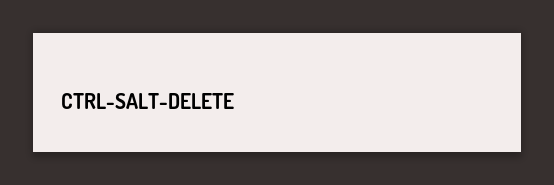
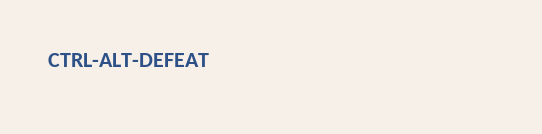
[61,93,234,109] CTRL-SALT-DELETE -> [48,53,209,67] CTRL-ALT-DEFEAT

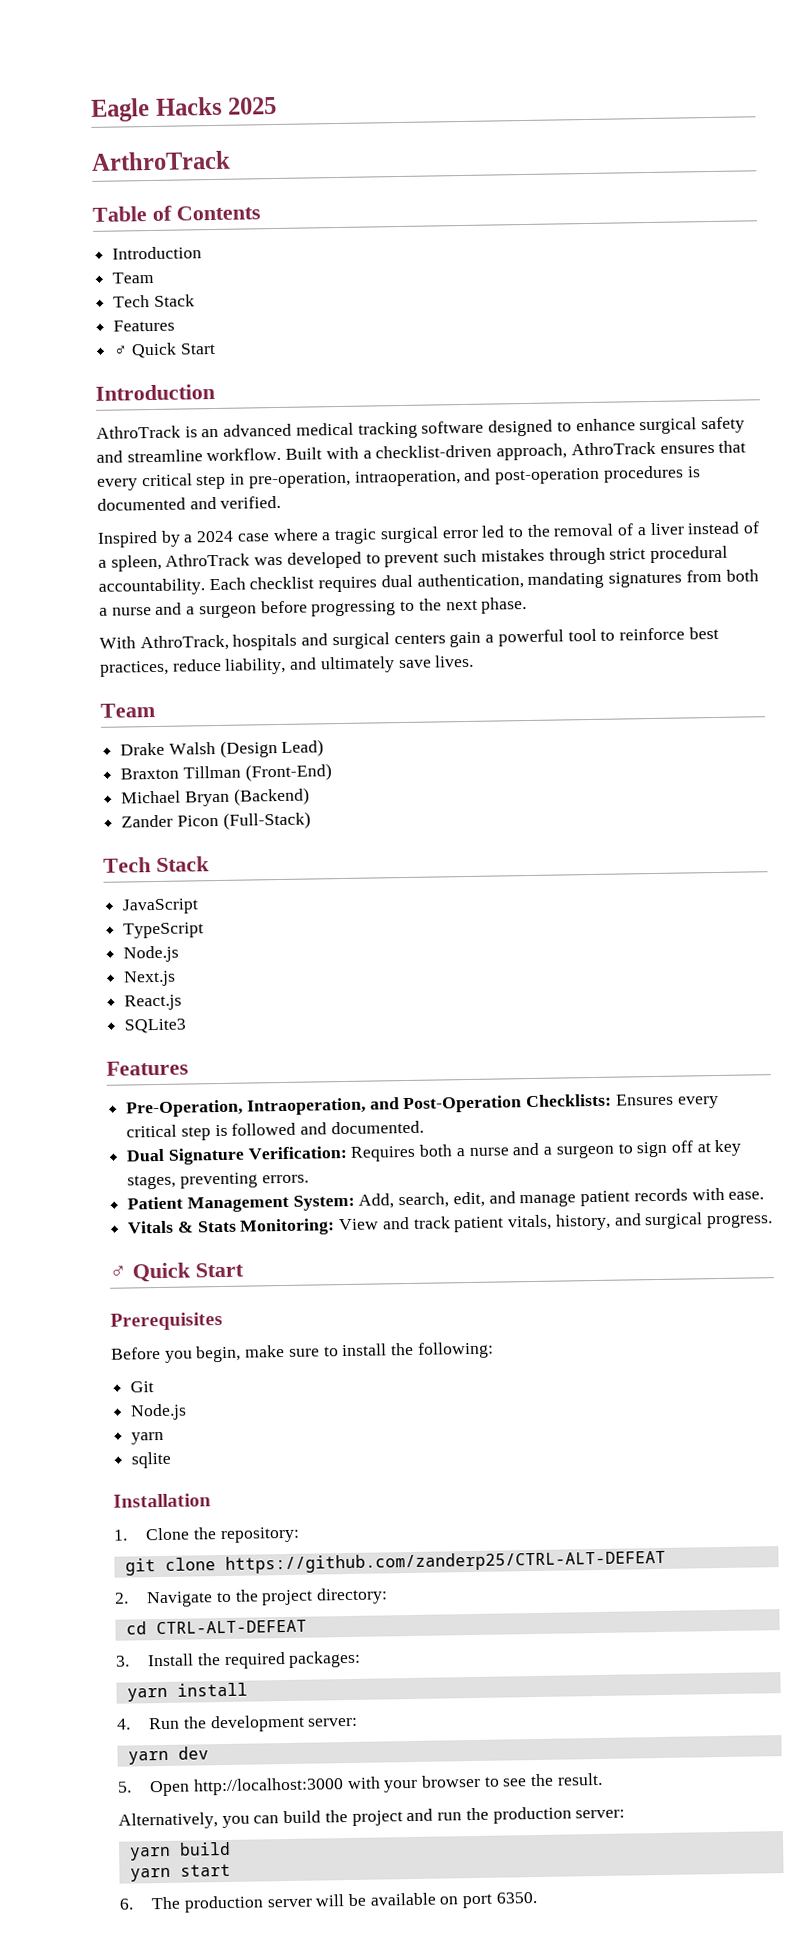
[48,53,209,67] CTRL-ALT-DEFEAT -> [90,96,278,122] [91,150,231,171] [92,205,261,222] [112,246,203,260] [112,271,155,284] [113,294,195,308] [113,319,176,332] [113,342,216,359] [95,383,215,401] [96,416,745,439] [96,440,747,463] [97,465,701,491] [97,495,282,511] [97,521,761,548] [98,545,728,572] [98,569,759,596] [99,597,528,619] [99,626,719,652] [99,654,475,677] [100,702,155,718] [120,739,325,758] [120,763,332,782] [121,787,310,807] [121,811,311,830] [103,856,210,873] [122,898,200,915] [123,922,205,939] [123,945,180,963] [123,970,177,987] [124,994,183,1011] [124,1018,187,1034] [106,1060,189,1076] [126,1093,719,1118] [126,1120,424,1141] [126,1139,743,1165] [127,1172,309,1190] [127,1187,765,1213] [127,1212,773,1236] [109,1262,244,1283] [110,1311,223,1331] [111,1341,494,1363] [130,1381,155,1393] [130,1403,188,1421] [131,1431,165,1445] [131,1451,172,1469] [113,1493,211,1508] [113,1526,300,1544] [124,1549,666,1576] [114,1587,388,1608] [125,1619,307,1635] [115,1650,362,1670] [126,1682,248,1702] [116,1714,359,1733] [127,1746,209,1765] [117,1772,603,1797] [118,1806,626,1830] [129,1841,231,1861] [129,1863,231,1882] [119,1892,537,1913] Eagle Hacks 2025 // ArthroTrack // Table of Contents // Introduction // Team // Tech Stack // Features // ♂ Quick Start // Introduction // AthroTrack is an advanced medical tracking software designed to enhance surgical safety and streamline workflow. Built with a checklist-driven approach, AthroTrack ensures that every critical step in pre-operation, intraoperation, and post-operation procedures is documented and verified. // Inspired by a 2024 case where a tragic surgical error led to the removal of a liver instead of a spleen, AthroTrack was developed to prevent such mistakes through strict procedural accountability. Each checklist requires dual authentication, mandating signatures from both a nurse and a surgeon before progressing to the next phase. // With AthroTrack, hospitals and surgical centers gain a powerful tool to reinforce best practices, reduce liability, and ultimately save lives. // Team // Drake Walsh (Design Lead) // Braxton Tillman (Front-End) // Michael Bryan (Backend) // Zander Picon (Full-Stack) // Tech Stack // JavaScript // TypeScript // Node.js // Next.js // React.js // SQLite3 // Features // Pre-Operation, Intraoperation, and Post-Operation Checklists: Ensures every critical step is followed and documented. // Dual Signature Verification: Requires both a nurse and a surgeon to sign off at key stages, preventing errors. // Patient Management System: Add, search, edit, and manage patient records with ease. // Vitals & Stats Monitoring: View and track patient vitals, history, and surgical progress. // ♂ Quick Start // Prerequisites // Before you begin, make sure to install the following: // Git // Node.js // yarn // sqlite // Installation // 1. Clone the repository: // git clone https://github.com/zanderp25/CTRL-ALT-DEFEAT // 2. Navigate to the project directory: // cd CTRL-ALT-DEFEAT // 3. Install the required packages: // yarn install // 4. Run the development server: // yarn dev // 5. Open http://localhost:3000 with your browser to see the result. // Alternatively, you can build the project and run the production server: // yarn build // yarn start // 6. The production server will be available on port 6350.

